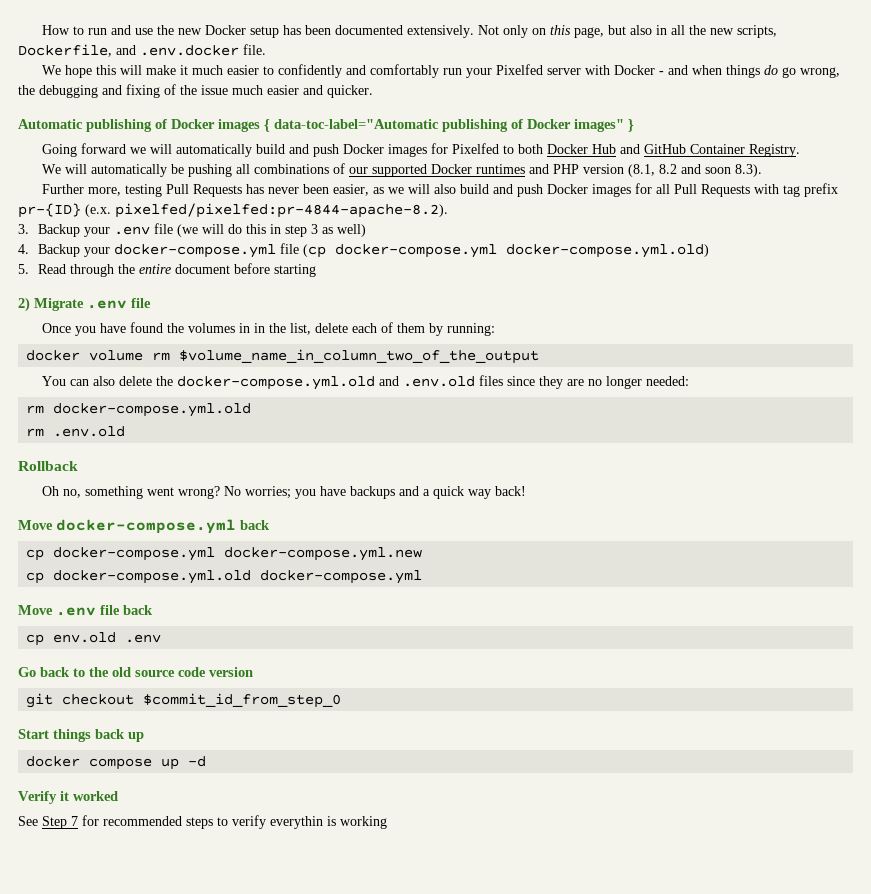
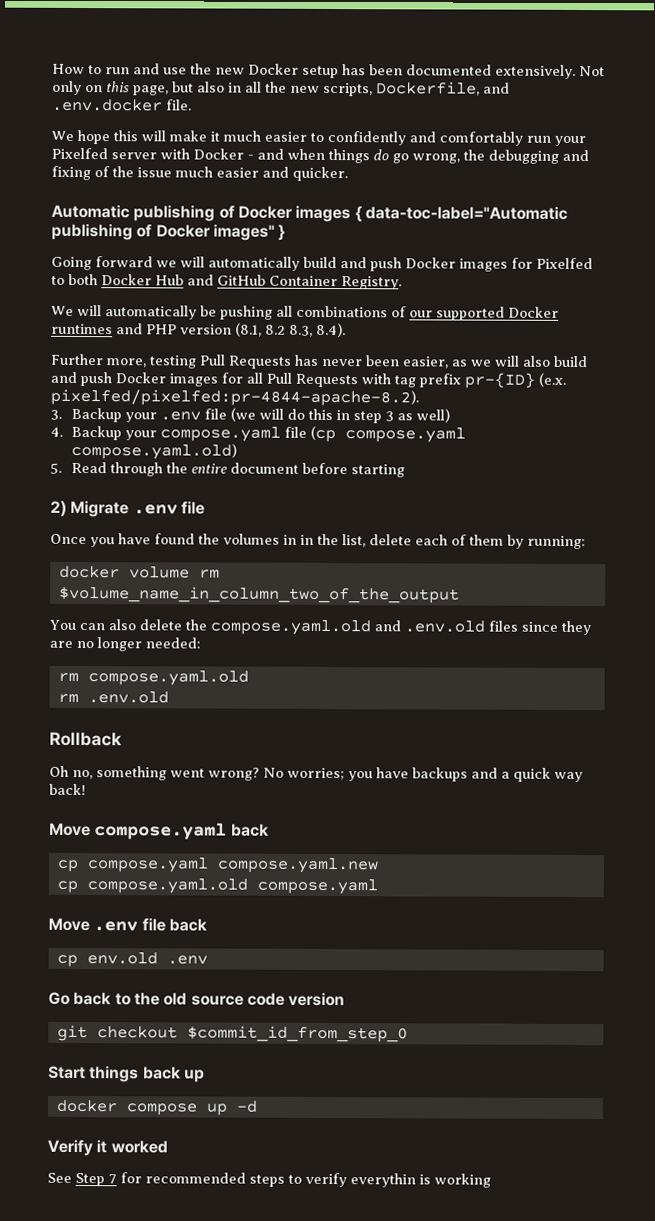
[681,164,763,177] and soon 8.3). -> [289,322,346,338] 8.3, 8.4).
[113,244,276,258] docker-compose.yml -> [159,426,281,442] compose.yaml
[334,244,709,258] docker-compose.yml docker-compose.yml.old) -> [344,427,466,443] [70,442,237,460] compose.yaml compose.yaml.old)
[177,376,376,390] docker-compose.yml.old -> [209,619,371,636] compose.yaml.old
[53,403,252,417] docker-compose.yml.old -> [87,670,249,686] compose.yaml.old
[56,519,270,534] [26,547,423,561] [26,570,423,584] docker-compose.yml back // cp docker-compose.yml docker-compose.yml.new // cp docker-compose.yml.old docker-compose.yml -> [94,822,269,840] [56,857,379,874] [56,878,378,895] compose.yaml back // cp compose.yaml compose.yaml.new // cp compose.yaml.old compose.yaml

